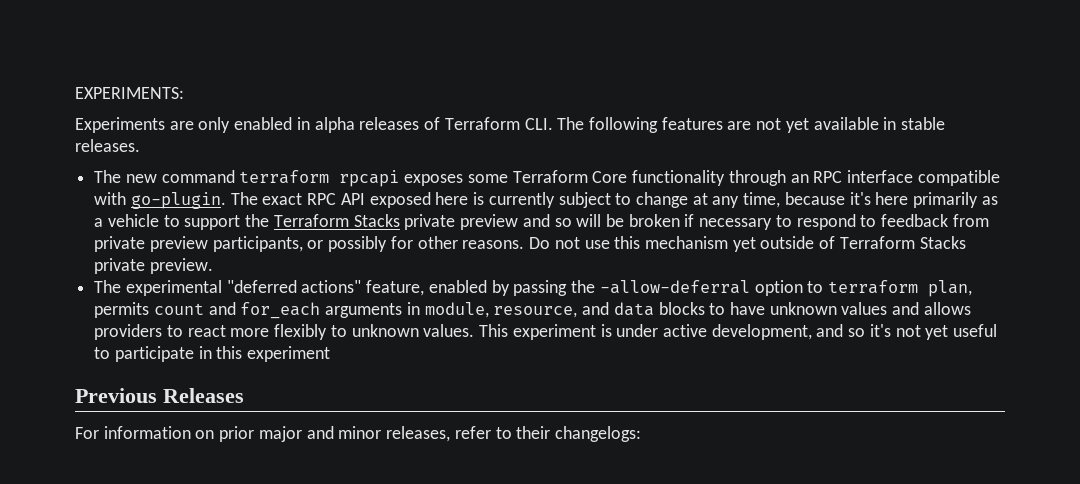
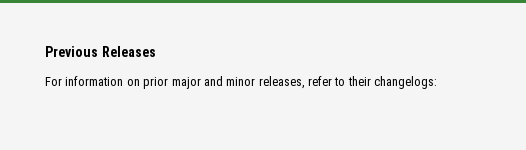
[75,87,184,99] [75,117,946,133] [75,139,140,152] [94,170,1000,187] [94,192,998,209] [94,214,989,230] [94,236,966,252] [94,258,213,274] [94,280,972,297] [94,302,971,319] [94,324,998,340] [94,346,331,362] EXPERIMENTS: // Experiments are only enabled in alpha releases of Terraform CLI. The following features are not yet available in stable releases. // The new command terraform rpcapi exposes some Terraform Core functionality through an RPC interface compatible with go-plugin. The exact RPC API exposed here is currently subject to change at any time, because it's here primarily as a vehicle to support the Terraform Stacks private preview and so will be broken if necessary to respond to feedback from private preview participants, or possibly for other reasons. Do not use this mechanism yet outside of Terraform Stacks private preview. // The experimental "deferred actions" feature, enabled by passing the -allow-deferral option to terraform plan, permits count and for_each arguments in module, resource, and data blocks to have unknown values and allows providers to react more flexibly to unknown values. This experiment is under active development, and so it's not yet useful to participate in this experiment // -> (45, 51) none

